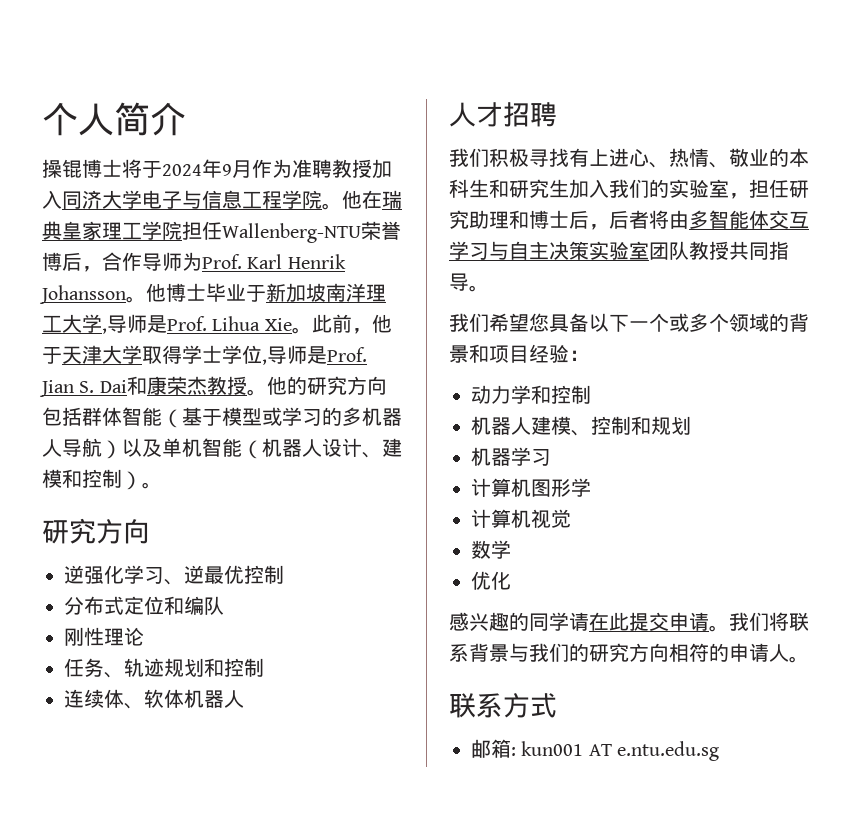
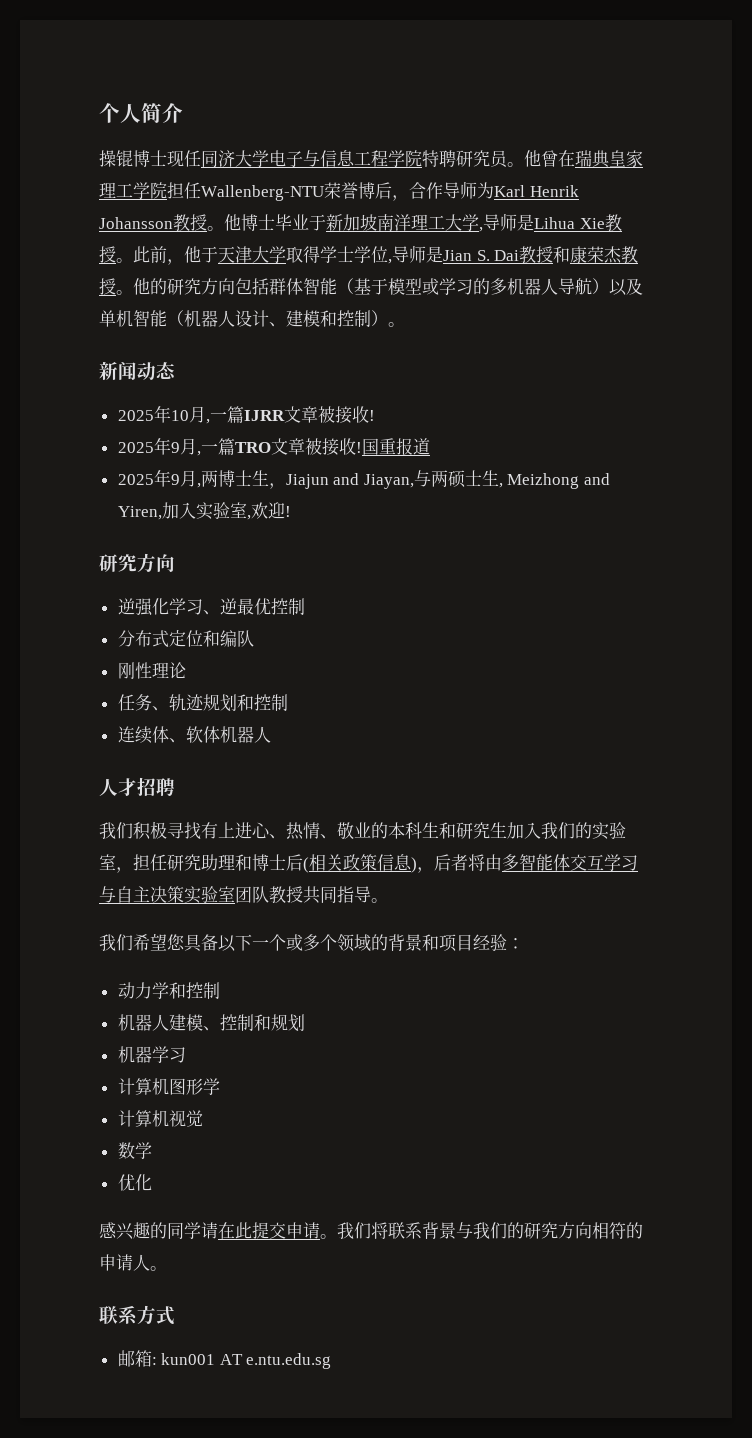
[122,159,392,179] [42,190,62,209] 将于2024年9月作为准聘教授加入 -> [167,150,201,167] 现任
[322,190,362,210] 。他 -> [422,150,558,168] 特聘研究员。他曾
[202,254,242,269] Prof. -> (494, 190) none
(126, 294) none -> [173,214,207,232] 教授
[167,316,207,331] Prof. -> (534, 222) none
(292, 324) none -> [604,214,622,232] [99,246,116,263] 教授
[327,347,367,362] Prof. -> (443, 254) none
(127, 386) none -> [519,246,554,264] 教授
(162, 485) none -> [99,361,176,380] [117,405,375,424] [117,437,430,456] [117,469,611,489] [117,502,291,520] // 新闻动态 // 2025年10月,一篇IJRR文章被接收! // 2025年9月,一篇TRO文章被接收!国重报道 // 2025年9月,两博士生，Jiajun and Jiayan,与两硕士生, Meizhong and Yiren,加入实验室,欢迎!
(589, 219) none -> [303,854,417,873] (相关政策信息)

